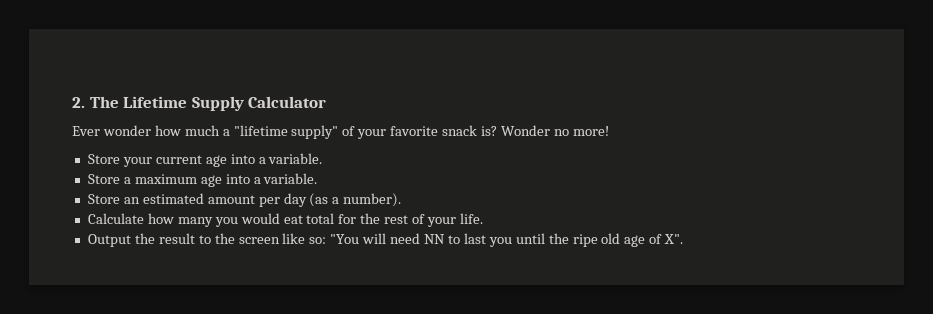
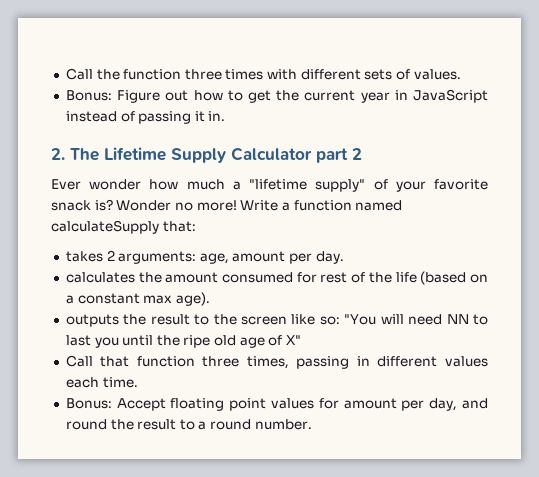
(72, 102) none -> [65,68,461,80] [65,89,488,103] [65,111,226,124] Call the function three times with different sets of values. // Bonus: Figure out how to get the current year in JavaScript instead of passing it in. //
(327, 102) none -> [316,148,362,163] part 2
[87,153,323,167] [87,173,318,187] [87,193,402,207] [87,213,483,227] [87,234,131,247] // Store your current age into a variable. // Store a maximum age into a variable. // Store an estimated amount per day (as a number). // Calculate how many you would eat total for the rest of your life. // Output -> [240,200,403,211] [51,220,196,234] [65,250,344,264] [65,271,488,285] [65,292,210,306] [65,314,119,327] Write a function named calculateSupply that: // takes 2 arguments: age, amount per day. // calculates the amount consumed for rest of the life (based on a constant max age). // outputs
[664,234,684,244] X". -> [286,335,302,345] [65,355,488,369] [65,377,138,388] [65,398,488,411] [65,419,312,430] X" // Call that function three times, passing in different values each time. // Bonus: Accept floating point values for amount per day, and round the result to a round number.

